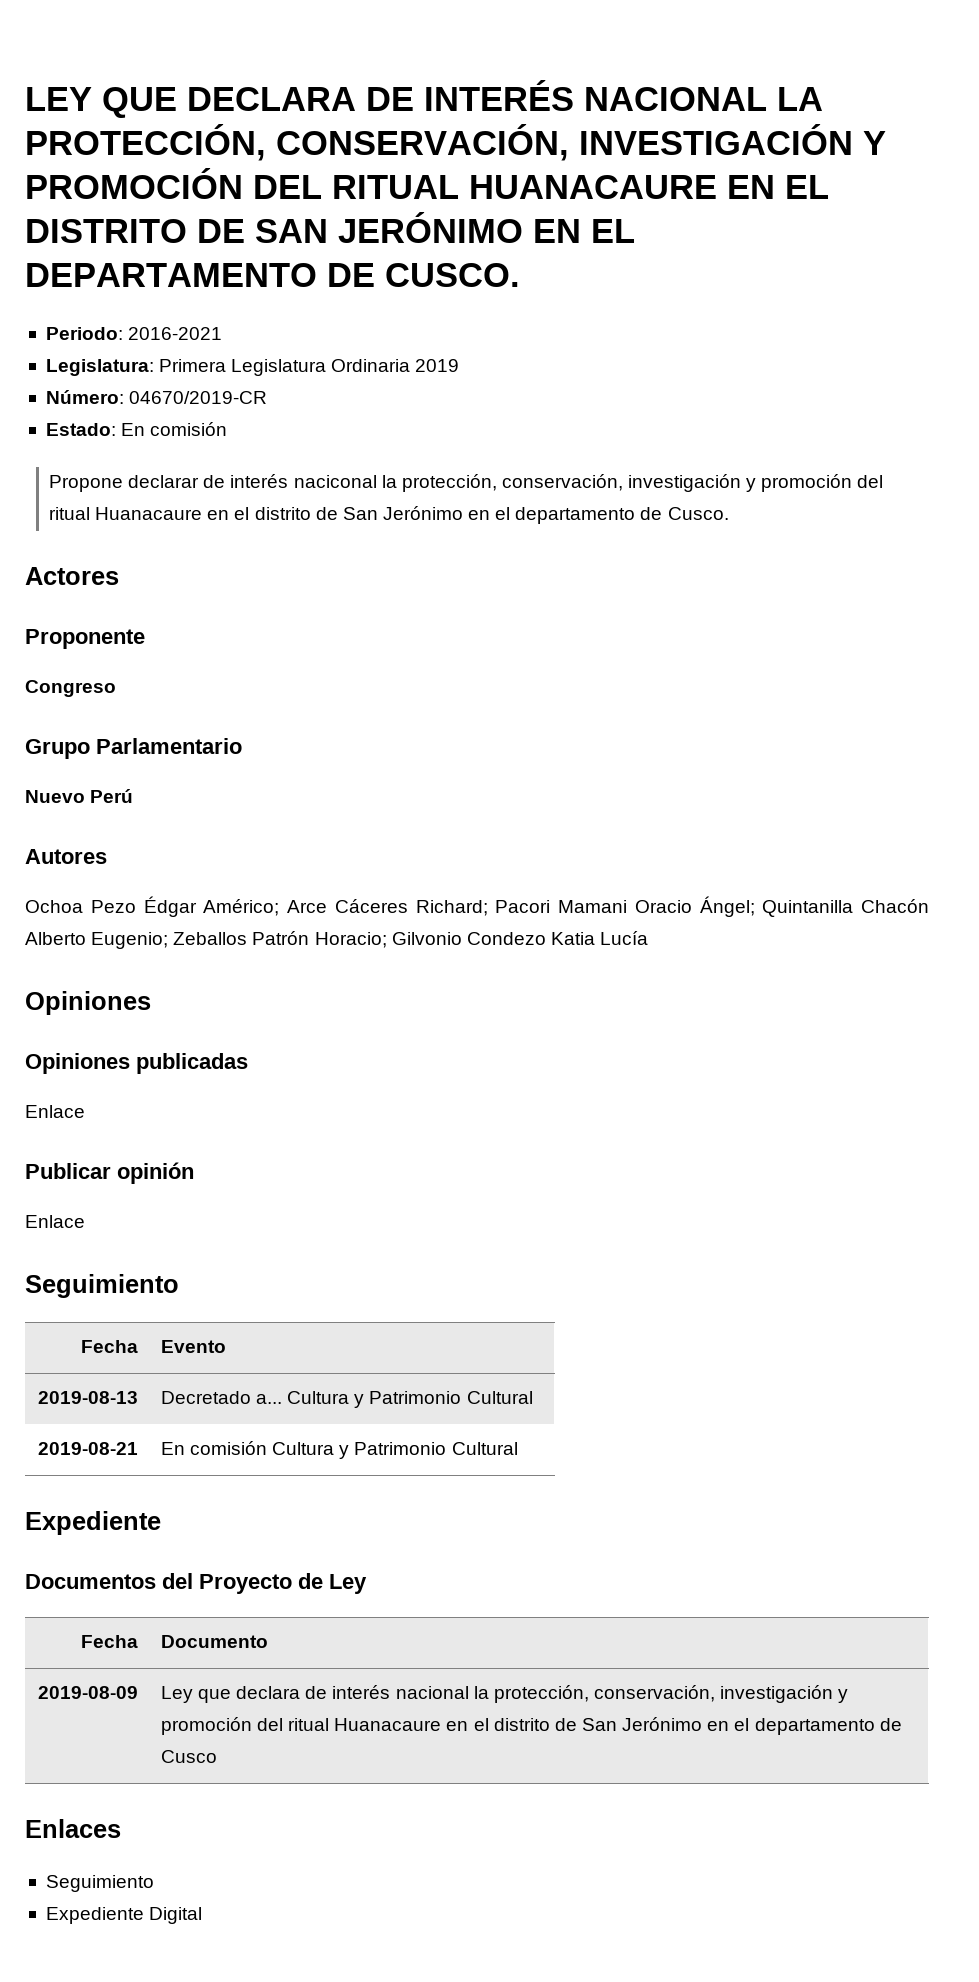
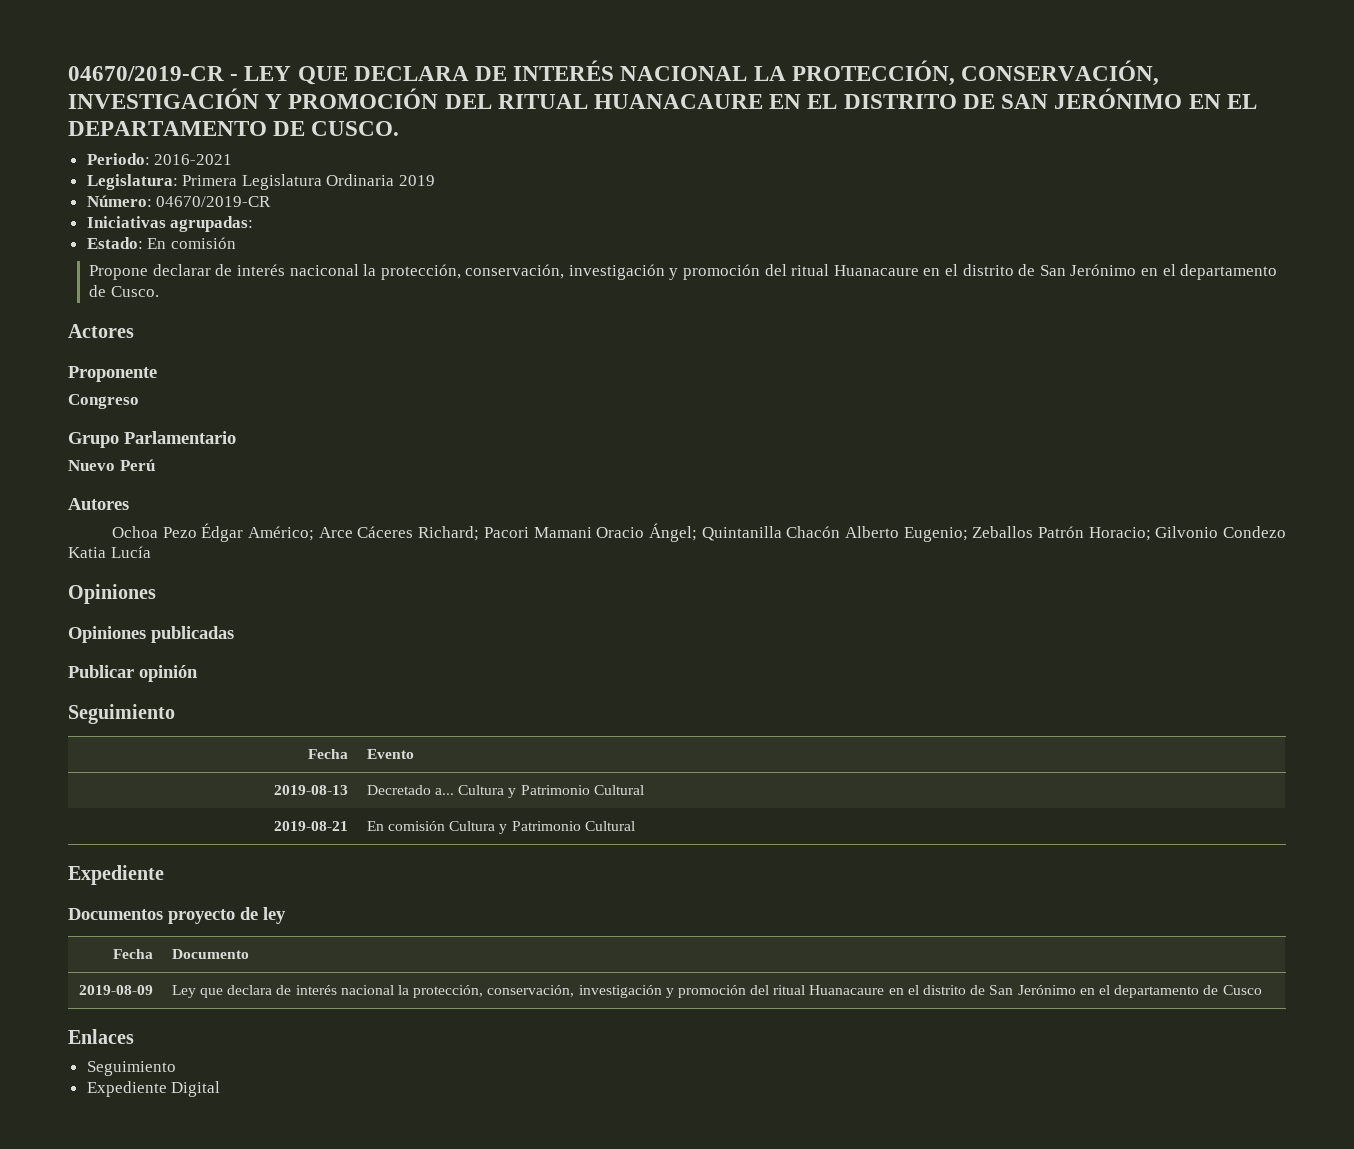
(25, 99) none -> [68,66,239,81] 04670/2019-CR -
(268, 397) none -> [86,216,254,232] // Iniciativas agrupadas:
[25,1105,85,1118] // Enlace -> (234, 634) none
[25,1215,85,1228] // Enlace -> (198, 673) none
[162,1573,367,1594] del Proyecto de Ley -> [168,907,286,924] proyecto de ley

